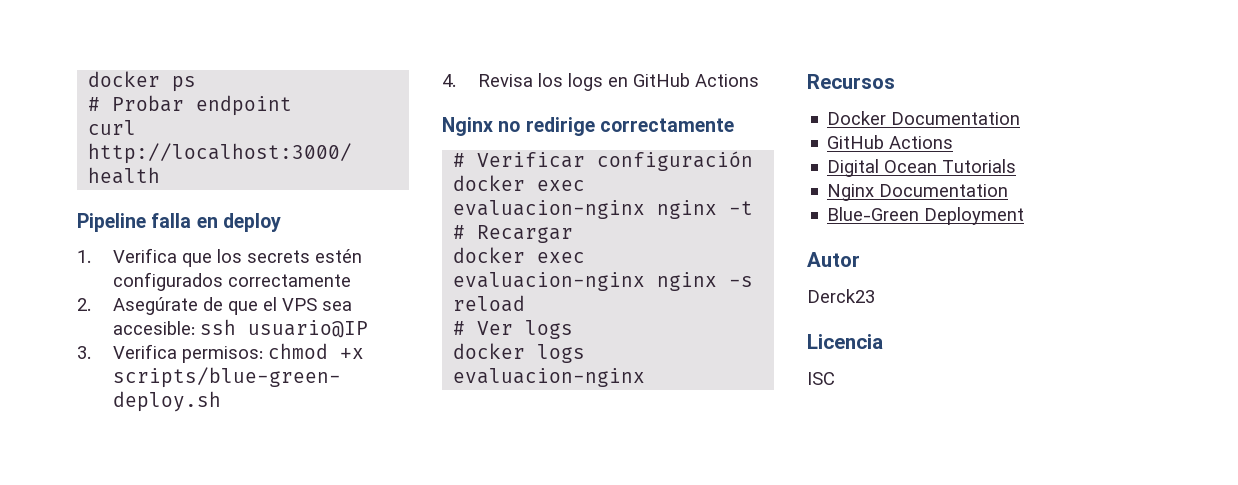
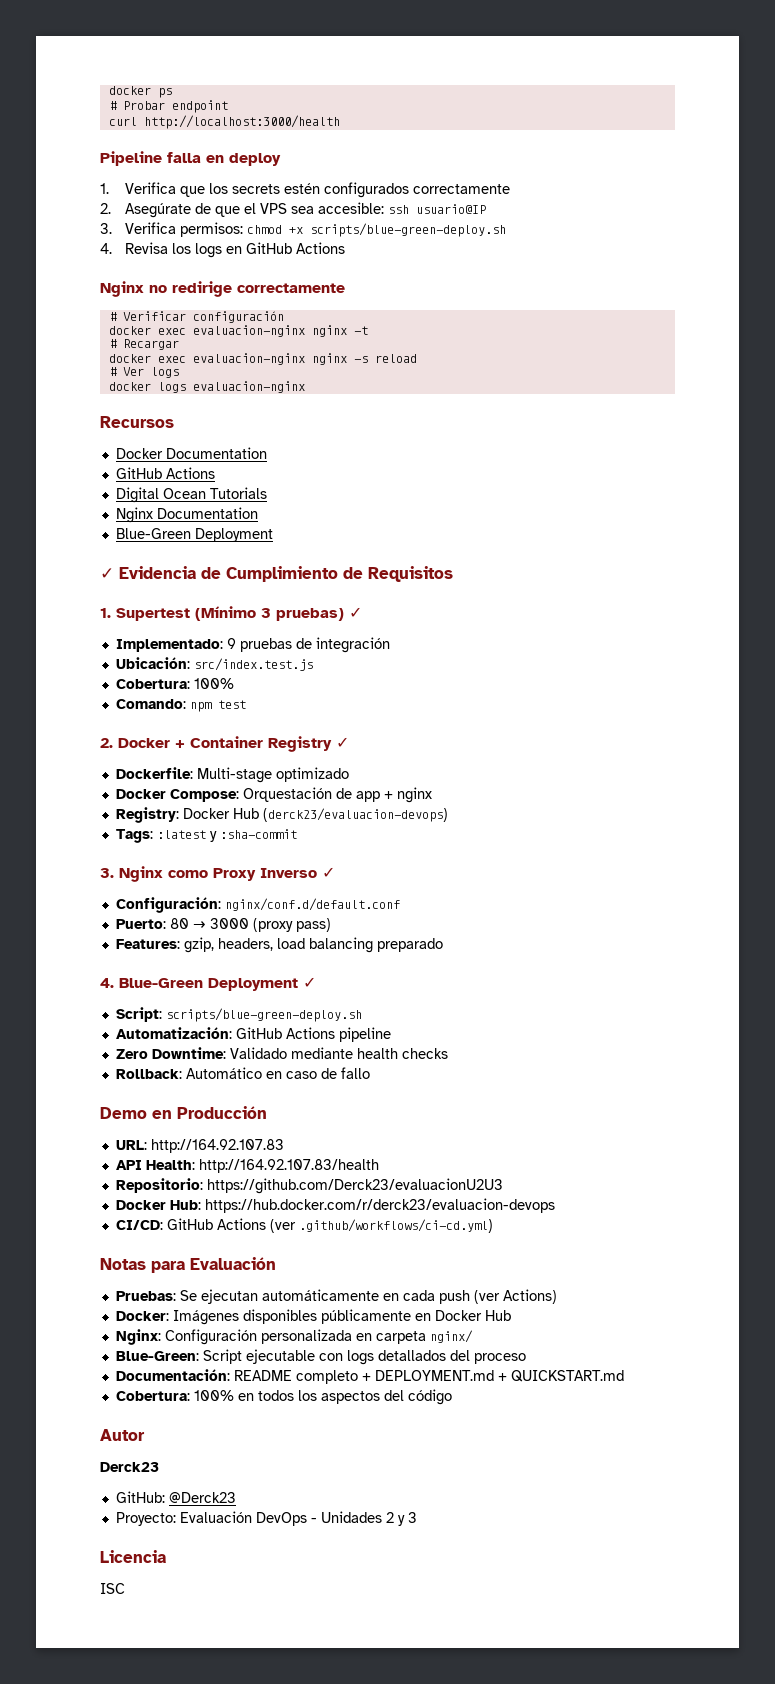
[807,252,860,267] [807,289,875,303] Autor // Derck23 -> [100,566,453,582] [100,606,362,621] [115,637,390,653] [115,657,313,671] [115,678,234,689] [115,699,246,712] [100,736,349,752] [115,767,349,783] [115,787,432,803] [115,807,448,823] [115,829,297,843] [100,866,335,882] [115,897,400,913] [115,918,331,932] [115,937,443,953] [100,977,316,991] [115,1007,362,1022] [115,1027,391,1042] [115,1047,448,1059] [115,1067,370,1079] [100,1106,267,1119] [115,1139,284,1153] [115,1159,379,1173] [115,1178,503,1194] [115,1198,555,1213] [115,1218,493,1233] [100,1257,276,1273] [115,1289,557,1304] [115,1309,511,1325] [115,1329,473,1345] [115,1349,526,1365] [115,1369,624,1384] [115,1389,452,1405] [100,1429,145,1441] [100,1462,159,1472] [115,1491,236,1503] [115,1511,417,1526] ✓ Evidencia de Cumplimiento de Requisitos // 1. Supertest (Mínimo 3 pruebas) ✓ // Implementado: 9 pruebas de integración // Ubicación: src/index.test.js // Cobertura: 100% // Comando: npm test // 2. Docker + Container Registry ✓ // Dockerfile: Multi-stage optimizado // Docker Compose: Orquestación de app + nginx // Registry: Docker Hub (derck23/evaluacion-devops) // Tags: :latest y :sha-commit // 3. Nginx como Proxy Inverso ✓ // Configuración: nginx/conf.d/default.conf // Puerto: 80 → 3000 (proxy pass) // Features: gzip, headers, load balancing preparado // 4. Blue-Green Deployment ✓ // Script: scripts/blue-green-deploy.sh // Automatización: GitHub Actions pipeline // Zero Downtime: Validado mediante health checks // Rollback: Automático en caso de fallo // Demo en Producción // URL: http://164.92.107.83 // API Health: http://164.92.107.83/health // Repositorio: https://github.com/Derck23/evaluacionU2U3 // Docker Hub: https://hub.docker.com/r/derck23/evaluacion-devops // CI/CD: GitHub Actions (ver .github/workflows/ci-cd.yml) // Notas para Evaluación // Pruebas: Se ejecutan automáticamente en cada push (ver Actions) // Docker: Imágenes disponibles públicamente en Docker Hub // Nginx: Configuración personalizada en carpeta nginx/ // Blue-Green: Script ejecutable con logs detallados del proceso // Documentación: README completo + DEPLOYMENT.md + QUICKSTART.md // Cobertura: 100% en todos los aspectos del código // Autor // Derck23 // GitHub: @Derck23 // Proyecto: Evaluación DevOps - Unidades 2 y 3

